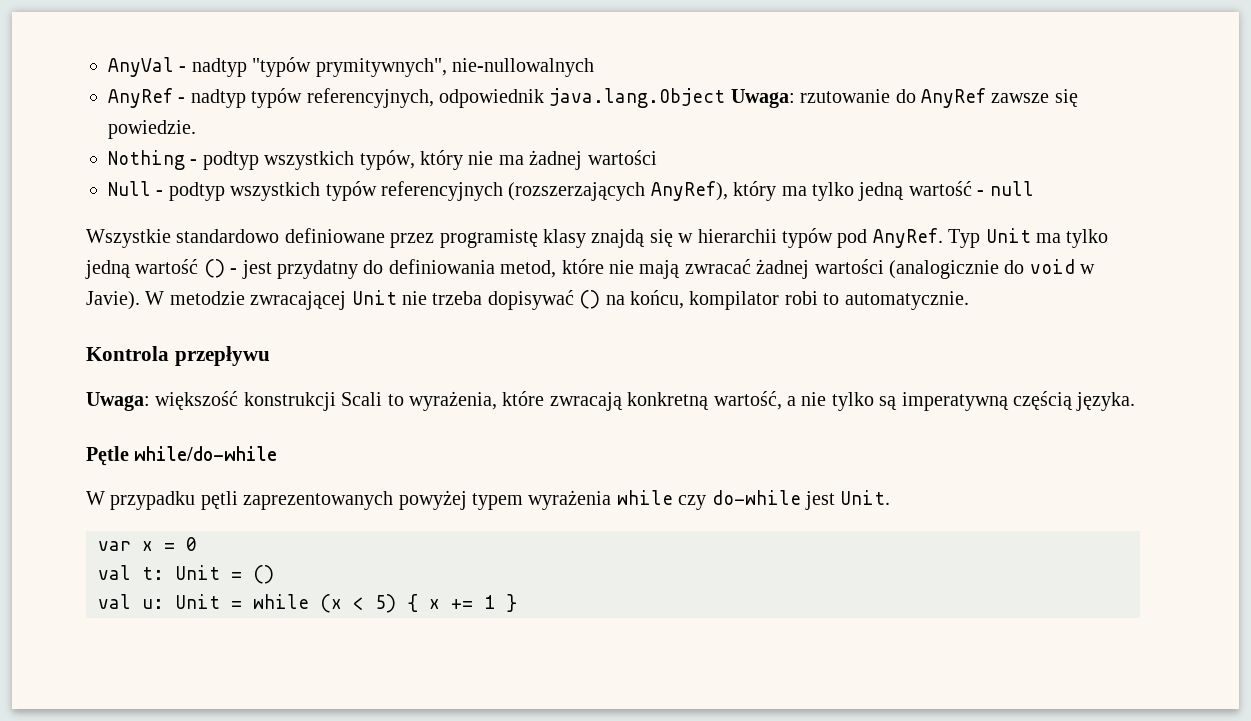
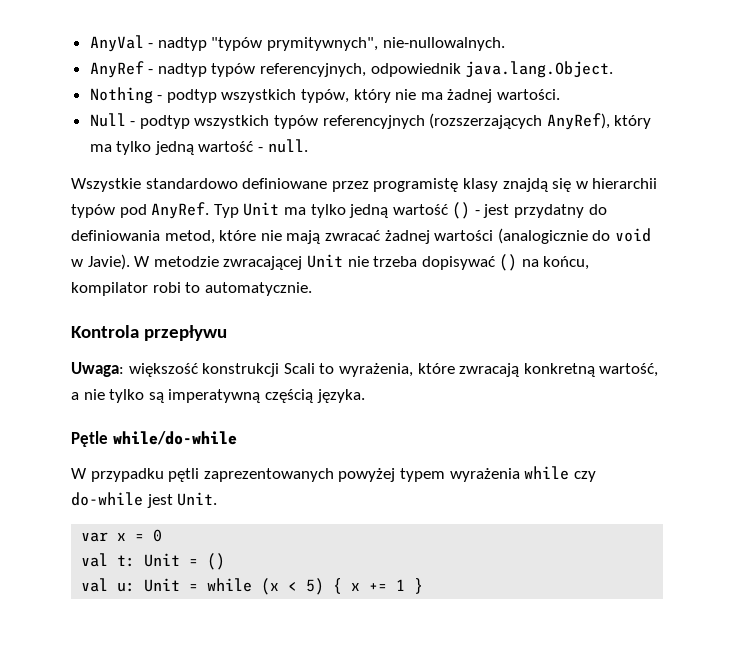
[452,58,594,77] nie-nullowalnych -> [382,37,505,51] nie-nullowalnych.
[549,88,1078,108] [108,120,196,139] java.lang.Object Uwaga: rzutowanie do AnyRef zawsze się powiedzie. -> [465,61,614,78] java.lang.Object.
[587,150,657,165] wartości -> [497,89,561,100] wartości.
[989,181,1034,196] null -> [267,139,308,153] null.

